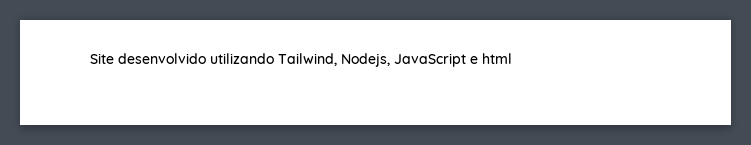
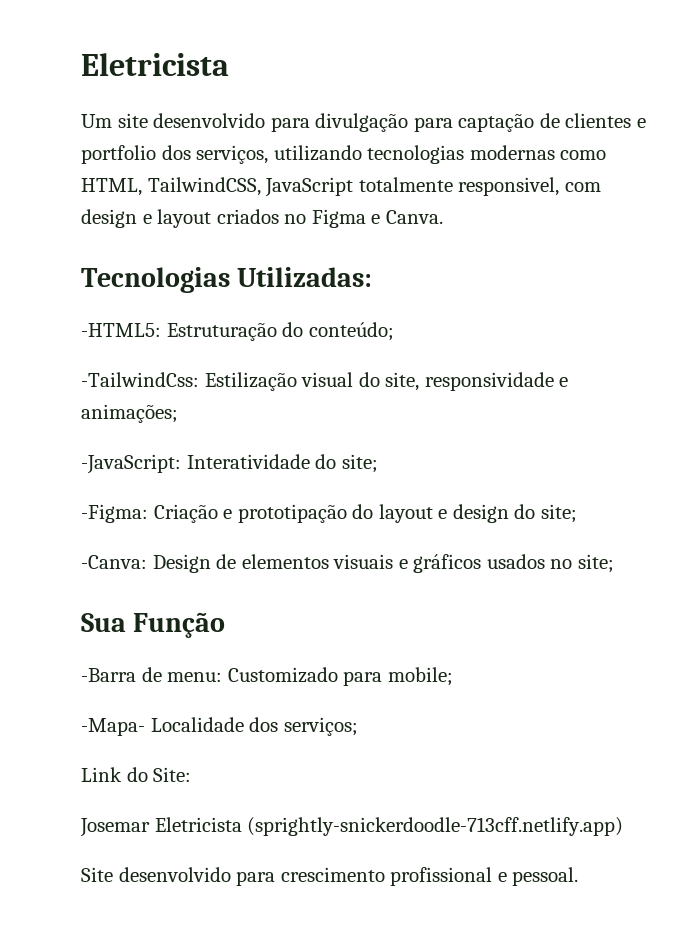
[90,53,512,67] Site desenvolvido utilizando Tailwind, Nodejs, JavaScript e html -> [81,53,229,76] [81,113,646,132] [81,145,607,164] [81,177,601,197] [81,209,443,228] [81,267,373,293] [81,322,394,341] [81,372,569,391] [81,404,178,423] [81,454,378,474] [81,504,577,523] [81,554,614,573] [81,612,226,638] [81,667,453,686] [81,717,358,736] [81,767,192,782] [80,817,624,837] [81,867,579,886] Eletricista // Um site desenvolvido para divulgação para captação de clientes e portfolio dos serviços, utilizando tecnologias modernas como HTML, TailwindCSS, JavaScript totalmente responsivel, com design e layout criados no Figma e Canva. // Tecnologias Utilizadas: // -HTML5: Estruturação do conteúdo; // -TailwindCss: Estilização visual do site, responsividade e animações; // -JavaScript: Interatividade do site; // -Figma: Criação e prototipação do layout e design do site; // -Canva: Design de elementos visuais e gráficos usados no site; // Sua Função // -Barra de menu: Customizado para mobile; // -Mapa- Localidade dos serviços; // Link do Site: // Josemar Eletricista (sprightly-snickerdoodle-713cff.netlify.app) // Site desenvolvido para crescimento profissional e pessoal.

